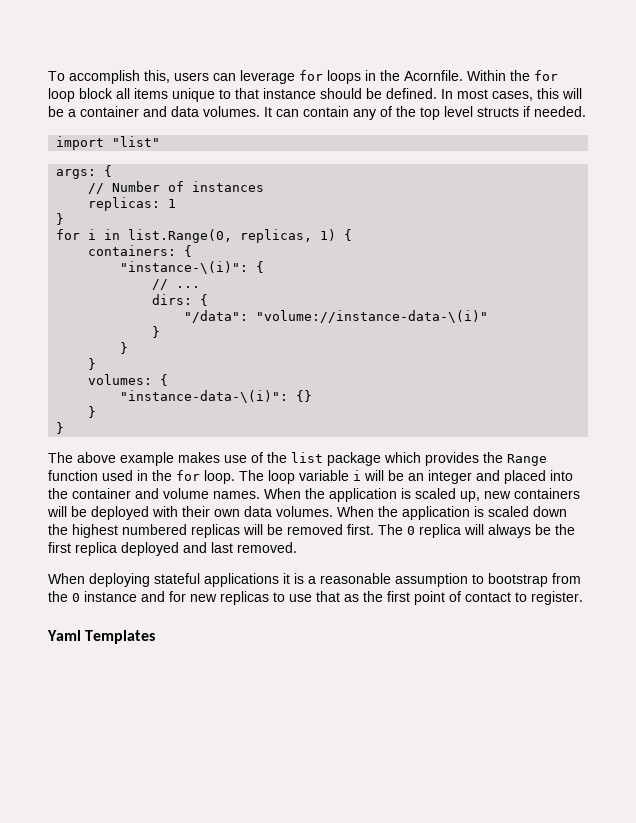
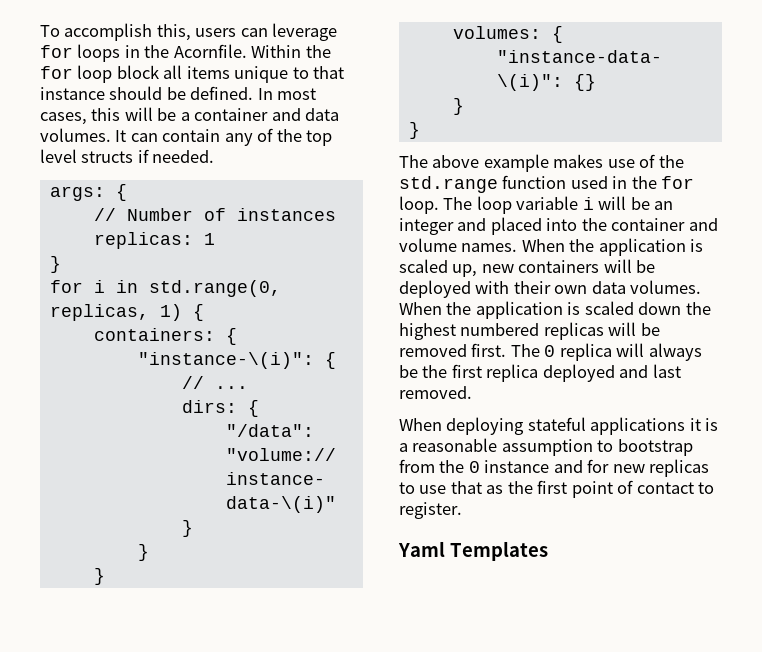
[56,136,161,150] // import "list" -> (215, 156) none
[128,229,233,243] list.Range(0, -> [148,280,281,297] std.range(0,
[291,452,547,466] list package which provides the Range -> [399,176,498,193] std.range

